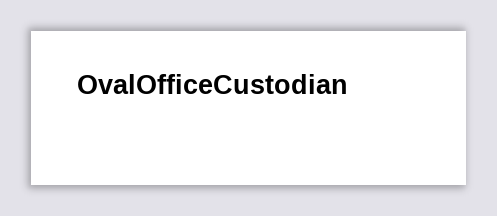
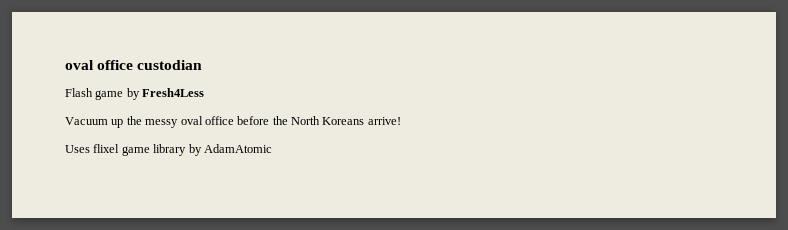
[77,74,348,94] OvalOfficeCustodian -> [65,60,203,70] [65,88,205,100] [65,116,401,128] [65,144,272,156] oval office custodian // Flash game by Fresh4Less // Vacuum up the messy oval office before the North Koreans arrive! // Uses flixel game library by AdamAtomic

